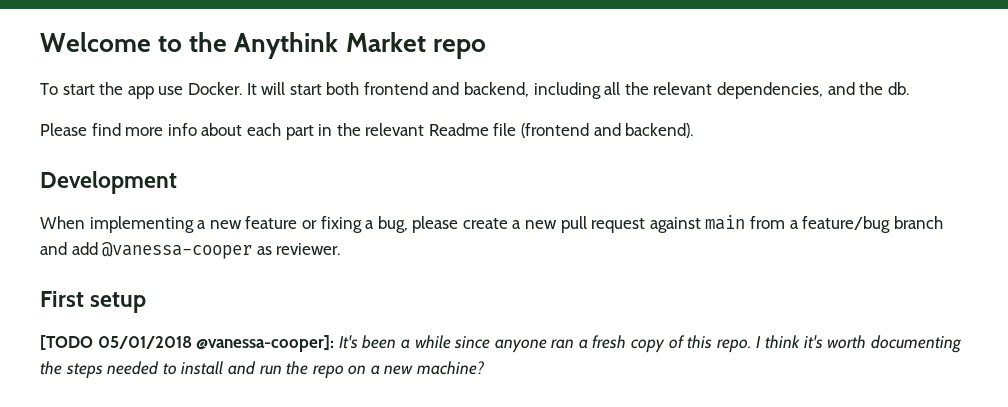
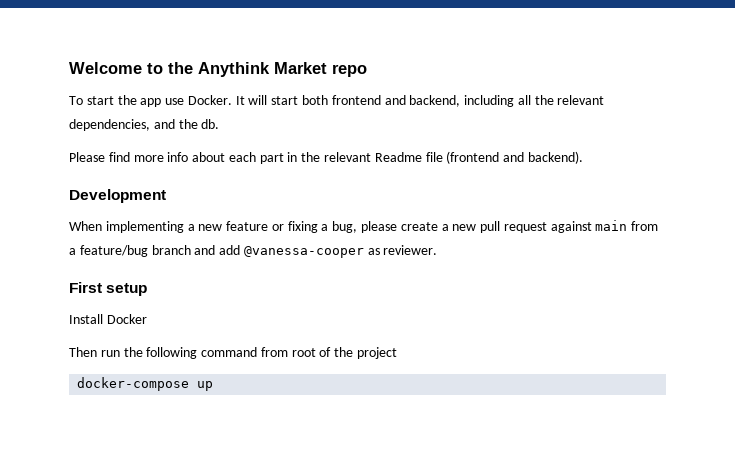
[40,335,962,353] [40,361,486,379] [TODO 05/01/2018 @vanessa-cooper]: It's been a while since anyone ran a fresh copy of this repo. I think it's worth documenting the steps needed to install and run the repo on a new machine? -> [69,314,147,324] [69,347,398,359] [77,377,214,391] Install Docker // Then run the following command from root of the project // docker-compose up

